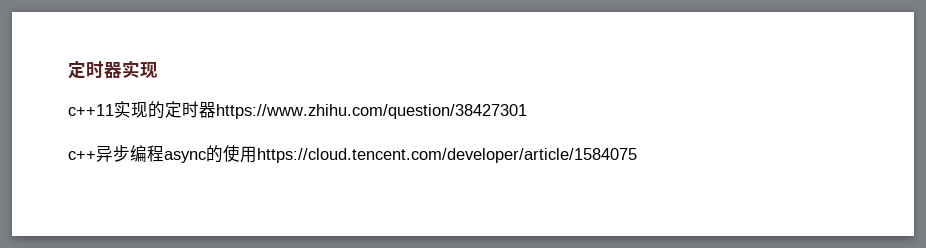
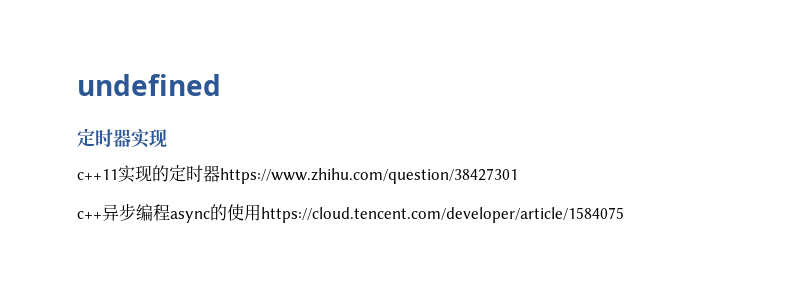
(68, 70) none -> [77,74,221,96] undefined //

